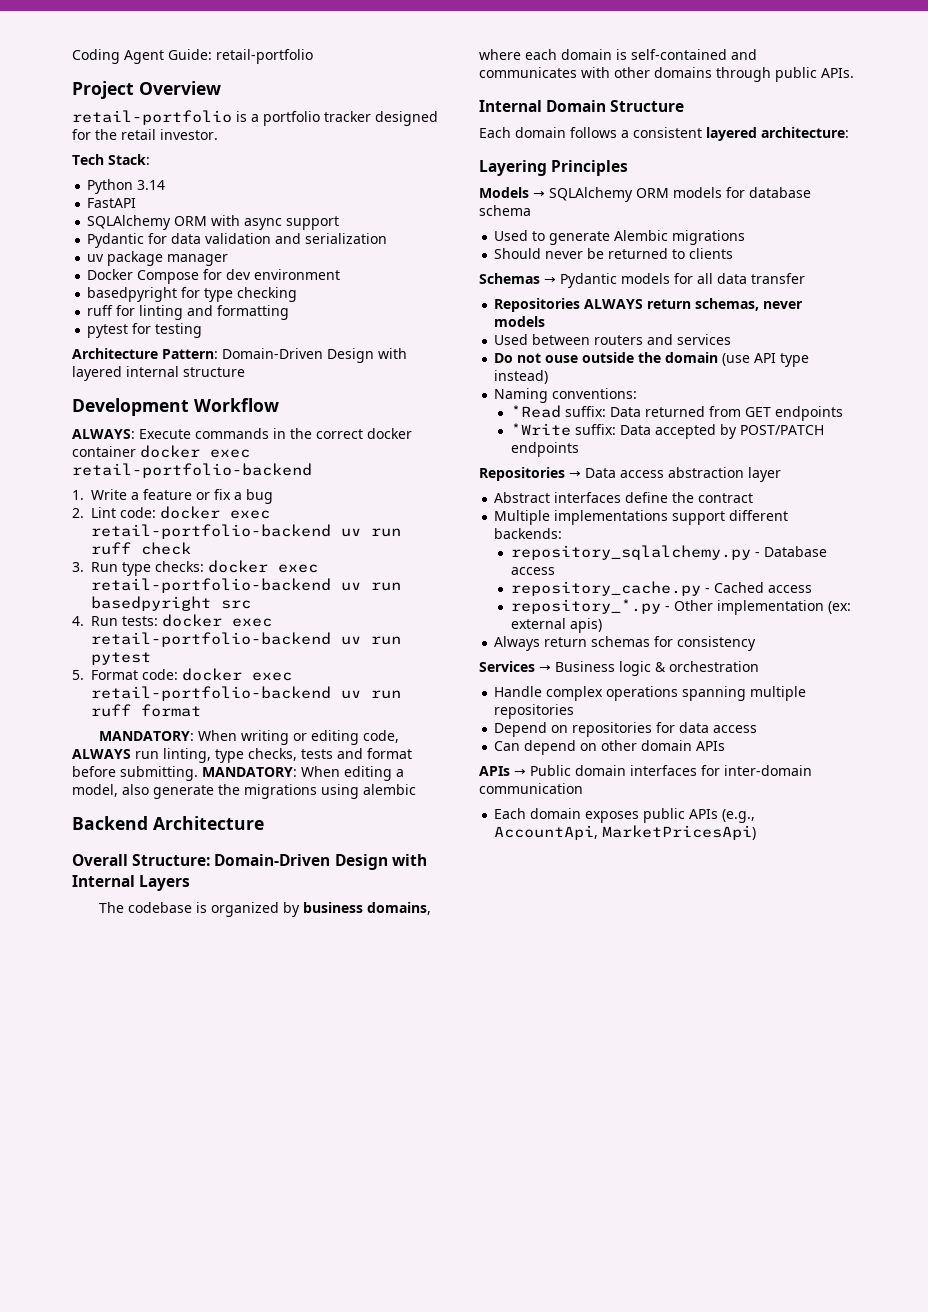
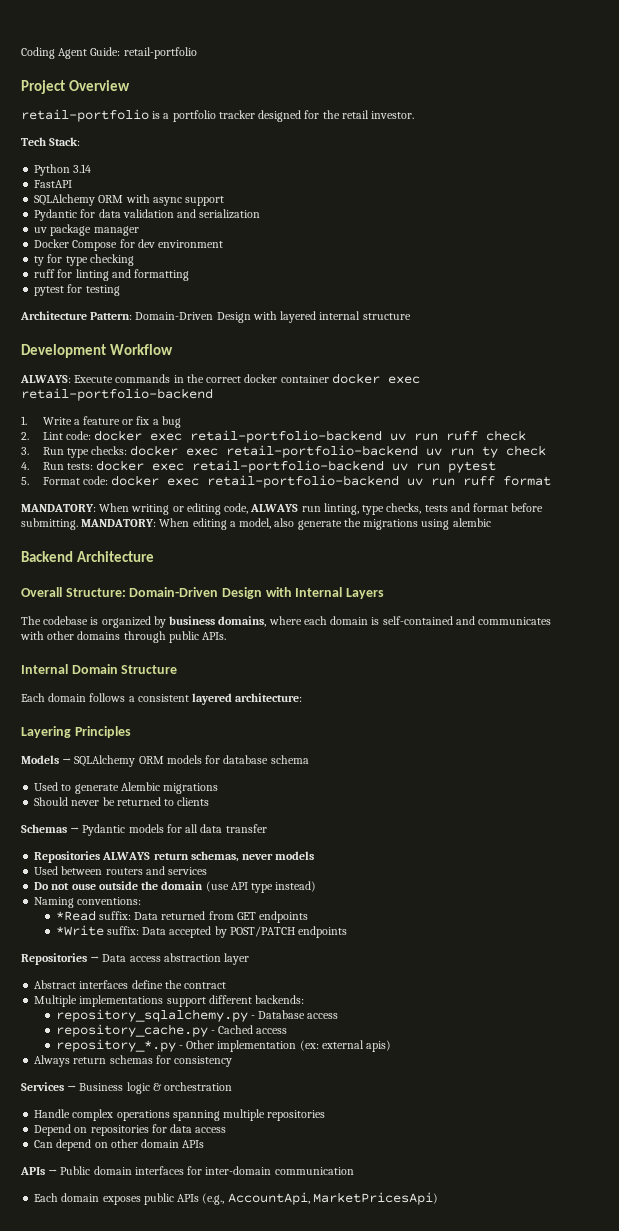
[87,287,178,302] basedpyright -> [34,256,45,266] ty
[91,596,251,611] basedpyright src -> [482,445,547,458] ty check

